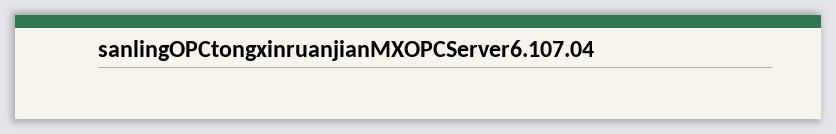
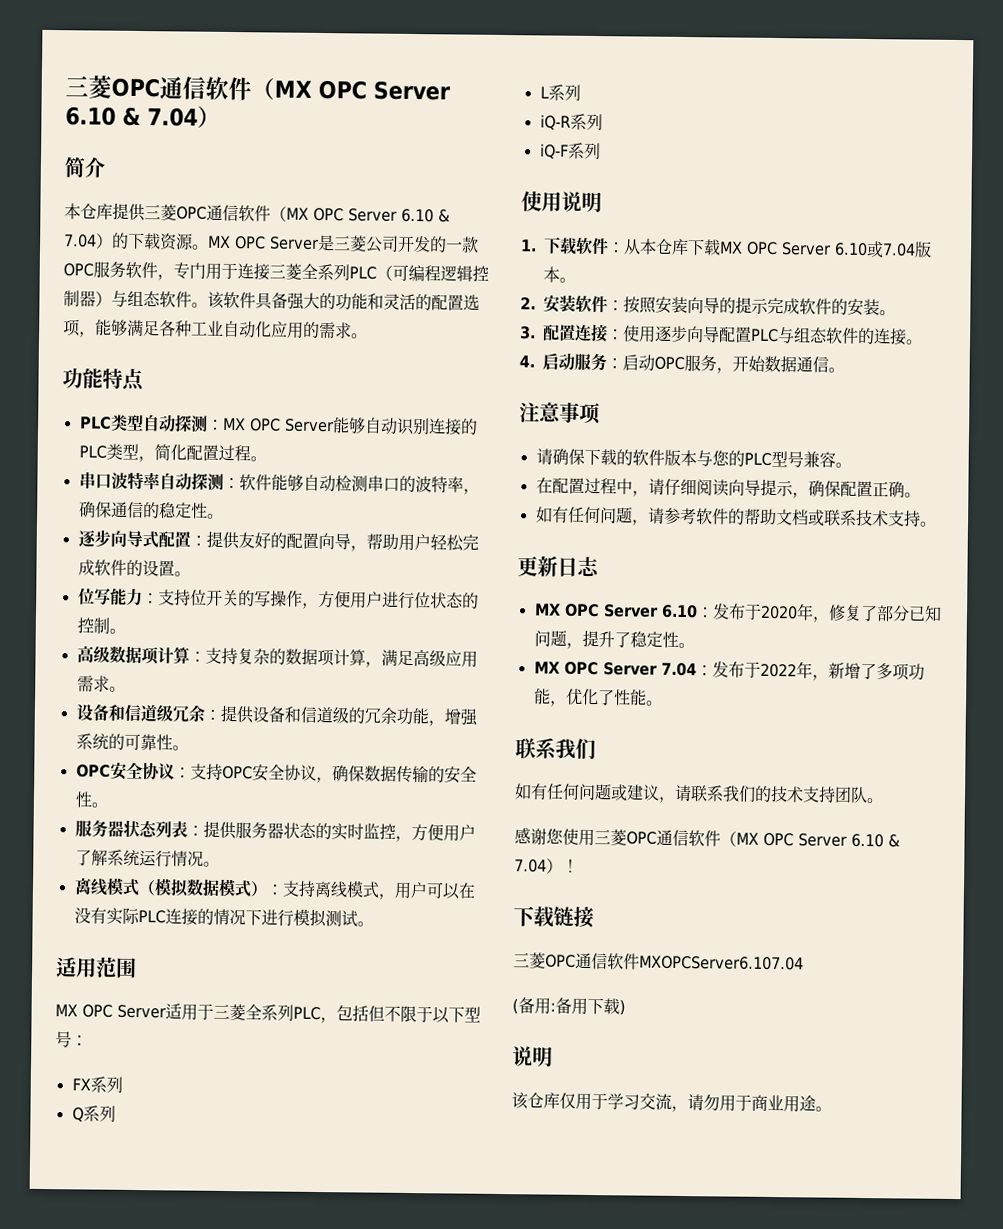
[98,40,594,61] sanlingOPCtongxinruanjianMXOPCServer6.107.04 -> [65,75,451,101] [65,105,221,128] [64,157,105,178] [64,202,450,223] [64,232,479,253] [63,261,489,282] [63,290,480,311] [63,319,368,339] [62,368,145,392] [79,414,478,436] [78,443,267,463] [78,471,480,495] [78,501,224,519] [77,529,479,552] [77,559,191,577] [77,588,479,610] [76,617,126,634] [76,645,478,668] [76,675,126,692] [75,704,478,727] [75,733,189,751] [75,762,477,784] [74,791,108,808] [74,819,476,843] [74,849,220,868] [73,877,476,900] [73,907,374,928] [55,956,137,979] [55,1003,481,1024] [55,1031,88,1048] [71,1076,123,1093] [71,1105,116,1123] [539,84,581,101] [539,113,603,131] [539,142,601,160] [521,191,602,213] [520,237,932,259] [543,266,576,283] [520,294,896,316] [520,323,923,346] [519,352,845,374] [519,402,601,425] [535,448,852,468] [535,477,921,499] [535,506,937,527] [517,555,600,578] [533,603,942,623] [533,629,695,649] [533,661,925,681] [533,688,663,707] [515,737,596,760] [514,783,884,804] [514,827,900,848] [514,858,579,874] [513,906,594,929] [513,952,804,971] [512,997,626,1016] [512,1046,553,1067] [511,1092,832,1113] 三菱OPC通信软件（MX OPC Server 6.10 & 7.04） // 简介 // 本仓库提供三菱OPC通信软件（MX OPC Server 6.10 & 7.04）的下载资源。MX OPC Server是三菱公司开发的一款OPC服务软件，专门用于连接三菱全系列PLC（可编程逻辑控制器）与组态软件。该软件具备强大的功能和灵活的配置选项，能够满足各种工业自动化应用的需求。 // 功能特点 // PLC类型自动探测：MX OPC Server能够自动识别连接的PLC类型，简化配置过程。 // 串口波特率自动探测：软件能够自动检测串口的波特率，确保通信的稳定性。 // 逐步向导式配置：提供友好的配置向导，帮助用户轻松完成软件的设置。 // 位写能力：支持位开关的写操作，方便用户进行位状态的控制。 // 高级数据项计算：支持复杂的数据项计算，满足高级应用需求。 // 设备和信道级冗余：提供设备和信道级的冗余功能，增强系统的可靠性。 // OPC安全协议：支持OPC安全协议，确保数据传输的安全性。 // 服务器状态列表：提供服务器状态的实时监控，方便用户了解系统运行情况。 // 离线模式（模拟数据模式）：支持离线模式，用户可以在没有实际PLC连接的情况下进行模拟测试。 // 适用范围 // MX OPC Server适用于三菱全系列PLC，包括但不限于以下型号： // FX系列 // Q系列 // L系列 // iQ-R系列 // iQ-F系列 // 使用说明 // 1.下载软件：从本仓库下载MX OPC Server 6.10或7.04版本。 // 2.安装软件：按照安装向导的提示完成软件的安装。 // 3.配置连接：使用逐步向导配置PLC与组态软件的连接。 // 4.启动服务：启动OPC服务，开始数据通信。 // 注意事项 // 请确保下载的软件版本与您的PLC型号兼容。 // 在配置过程中，请仔细阅读向导提示，确保配置正确。 // 如有任何问题，请参考软件的帮助文档或联系技术支持。 // 更新日志 // MX OPC Server 6.10：发布于2020年，修复了部分已知问题，提升了稳定性。 // MX OPC Server 7.04：发布于2022年，新增了多项功能，优化了性能。 // 联系我们 // 如有任何问题或建议，请联系我们的技术支持团队。 // 感谢您使用三菱OPC通信软件（MX OPC Server 6.10 & 7.04）！ // 下载链接 // 三菱OPC通信软件MXOPCServer6.107.04 // (备用:备用下载) // 说明 // 该仓库仅用于学习交流，请勿用于商业用途。

